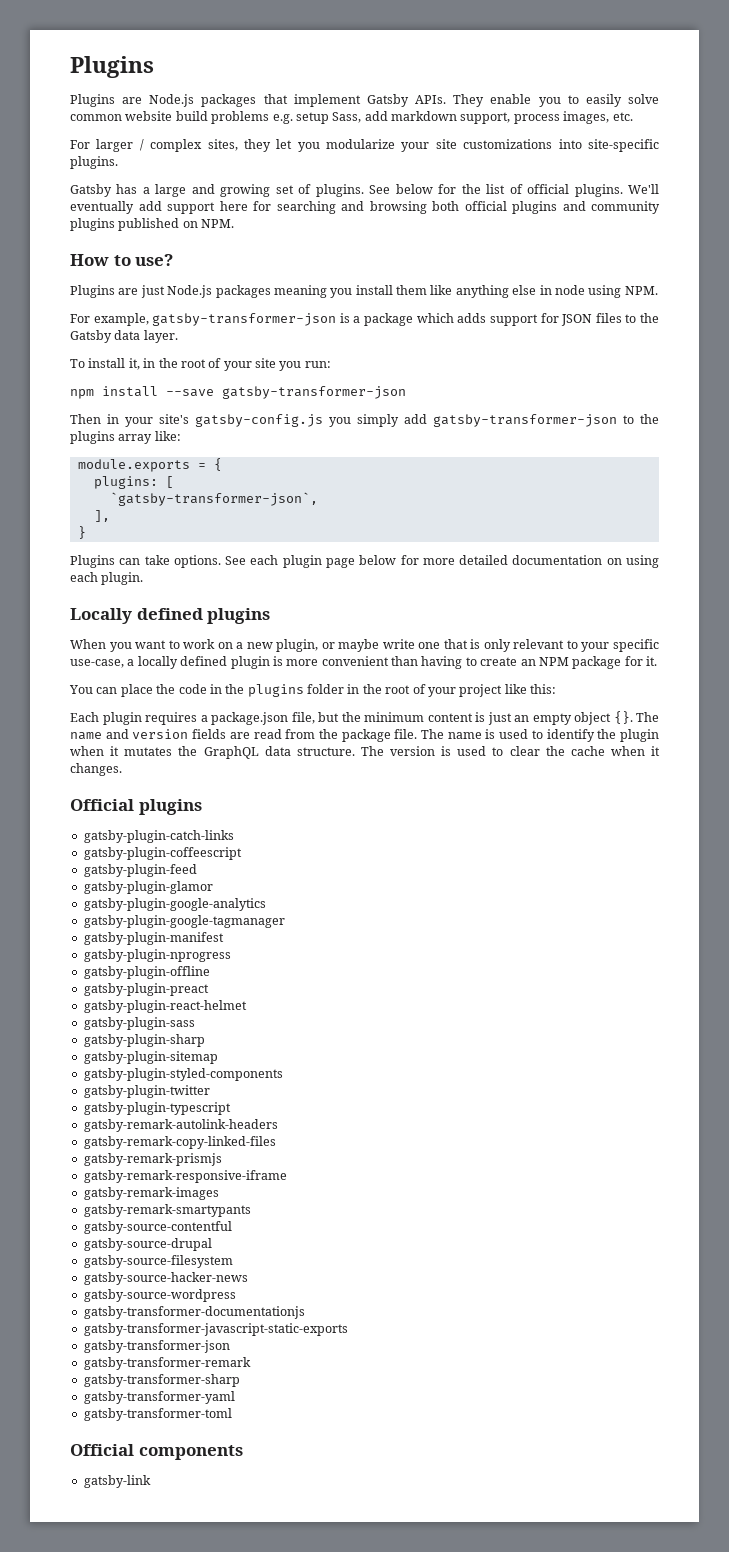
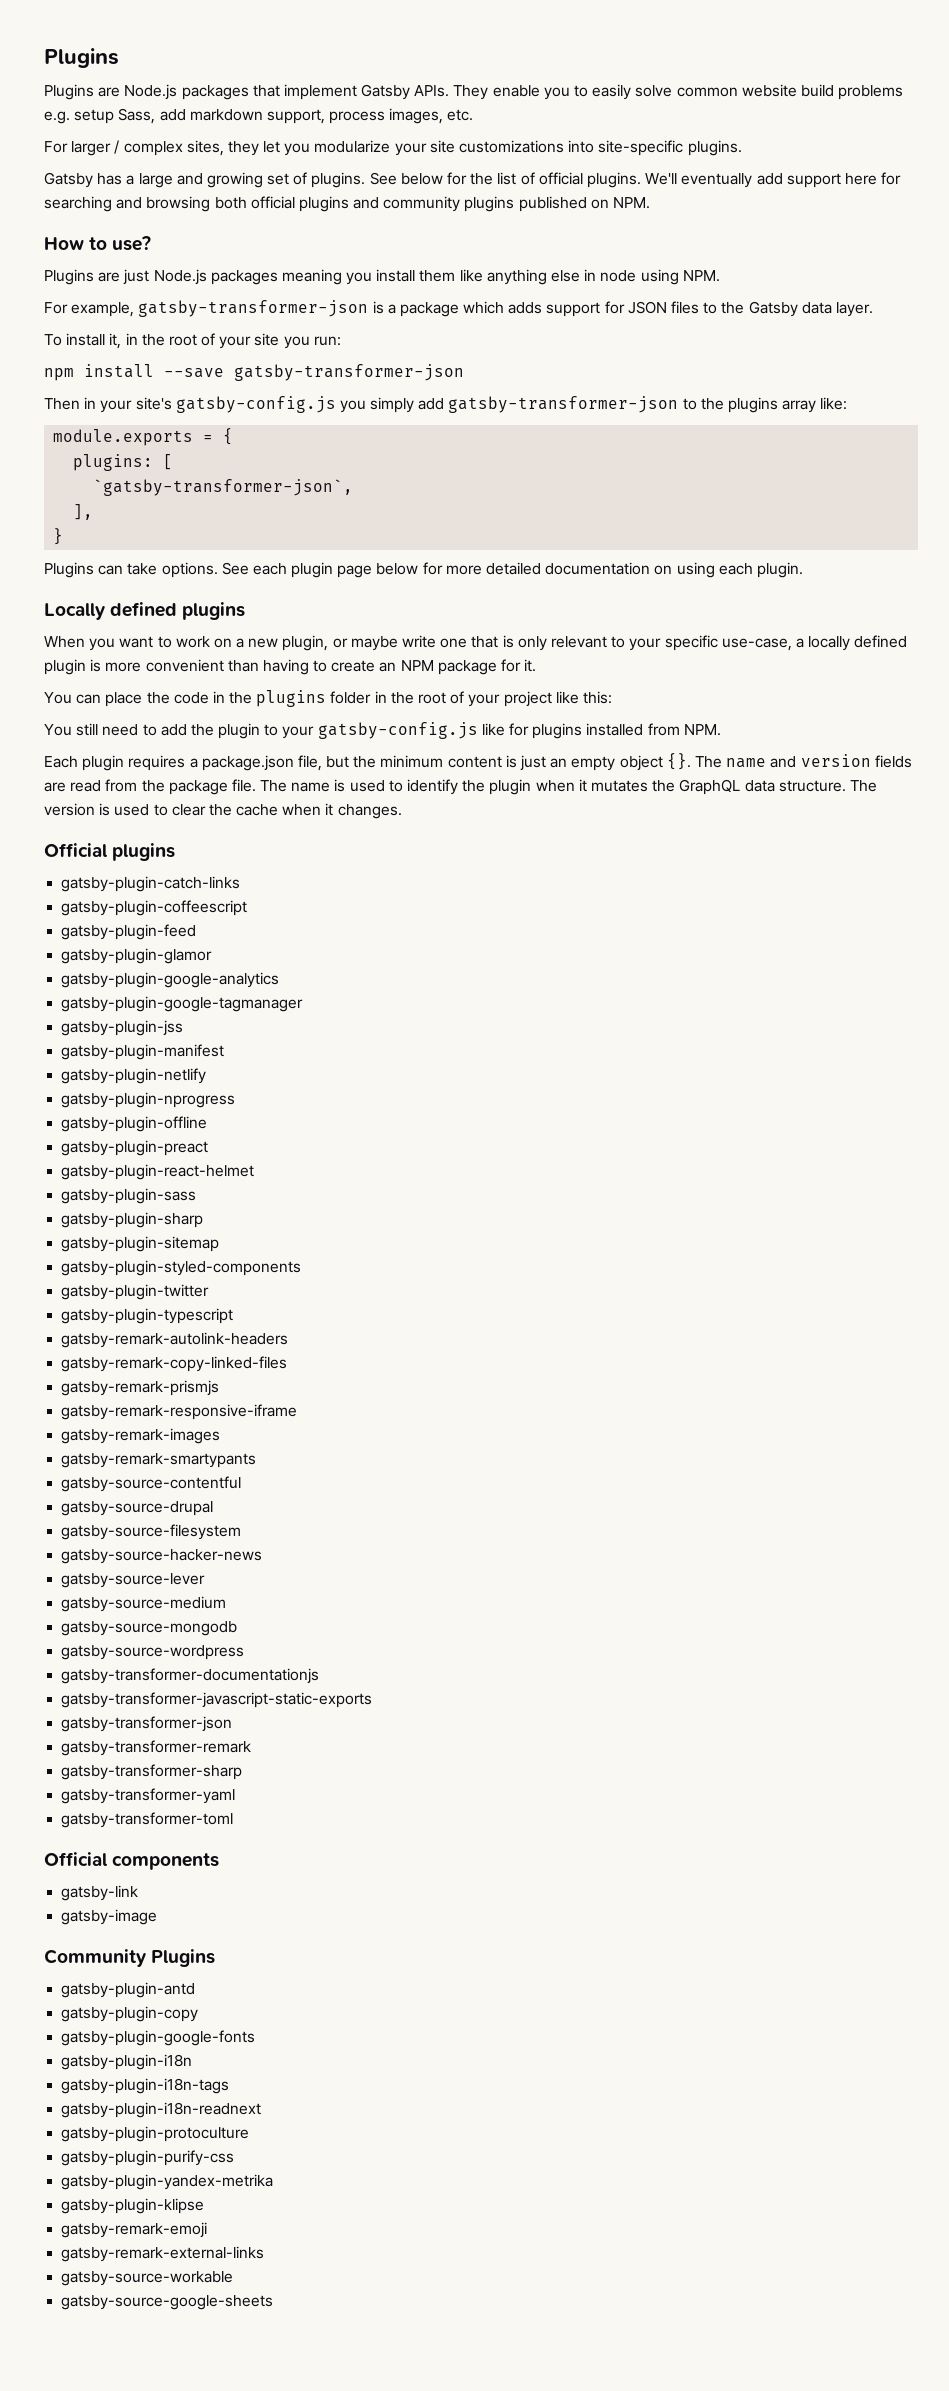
(556, 689) none -> [44,722,721,739] // You still need to add the plugin to your gatsby-config.js like for plugins installed from NPM.
(285, 921) none -> [61,1020,184,1036] // gatsby-plugin-jss
(224, 938) none -> [61,1068,207,1084] // gatsby-plugin-netlify
(248, 1278) none -> [61,1573,206,1588] [61,1596,227,1612] [61,1621,238,1636] // gatsby-source-lever // gatsby-source-medium // gatsby-source-mongodb
(151, 1481) none -> [61,1909,158,1925] [44,1949,216,1967] [61,1982,196,1998] [61,2006,199,2022] [61,2030,256,2046] [61,2054,193,2070] [61,2078,230,2094] [61,2102,262,2118] [61,2126,250,2142] [61,2150,235,2166] [61,2174,274,2190] [61,2198,205,2214] [61,2222,208,2238] [61,2246,265,2262] [61,2271,234,2286] [61,2295,274,2310] // gatsby-image // Community Plugins // gatsby-plugin-antd // gatsby-plugin-copy // gatsby-plugin-google-fonts // gatsby-plugin-i18n // gatsby-plugin-i18n-tags // gatsby-plugin-i18n-readnext // gatsby-plugin-protoculture // gatsby-plugin-purify-css // gatsby-plugin-yandex-metrika // gatsby-plugin-klipse // gatsby-remark-emoji // gatsby-remark-external-links // gatsby-source-workable // gatsby-source-google-sheets

